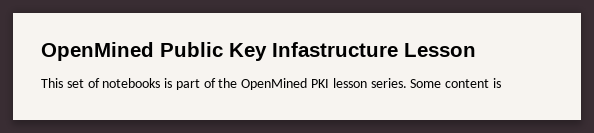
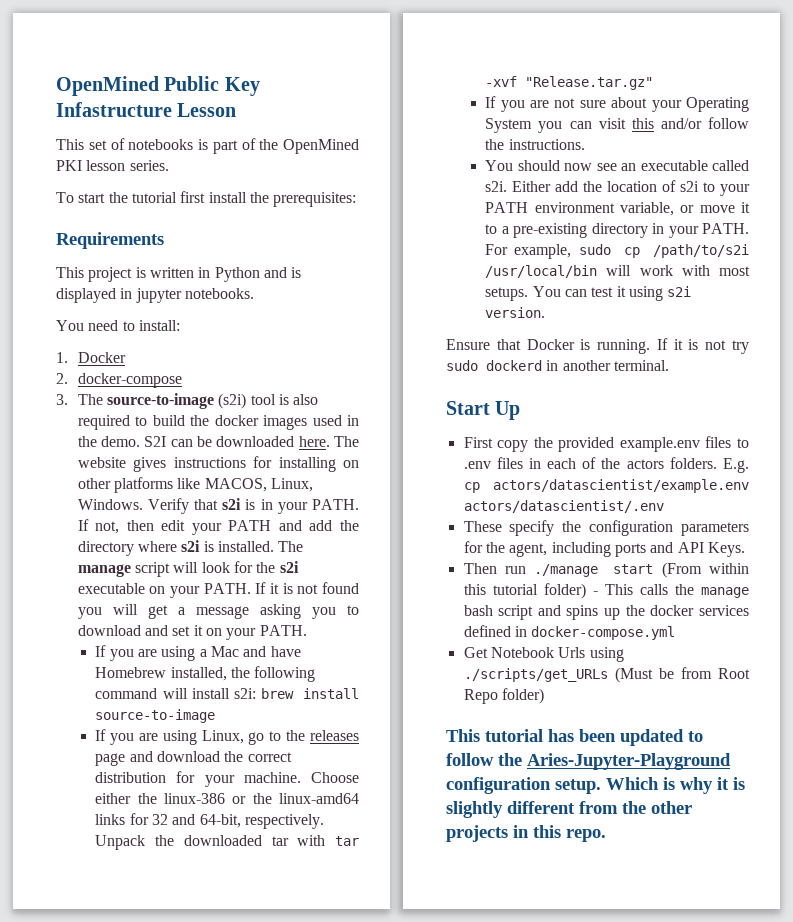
[410,78,501,88] Some content is -> [56,191,357,207] [56,232,164,249] [56,267,302,282] [56,288,254,303] [56,320,180,331] [56,352,126,363] [56,373,182,388] [56,393,319,409] [77,415,359,430] [77,436,359,447] [77,456,359,472] [77,477,313,493] [77,498,359,514] [77,519,359,535] [77,540,304,556] [77,561,299,577] [77,582,359,598] [77,604,359,619] [77,625,307,640] [95,645,301,661] [95,666,316,682] [95,688,359,699] [95,709,216,723] [95,729,359,745] [95,751,292,766] [95,771,359,787] [95,793,359,804] [95,813,324,829] [95,835,359,850] [485,76,654,90] [485,96,749,112] [485,117,749,133] [485,139,585,150] [485,160,749,171] [485,180,750,196] [485,202,750,216] [485,223,749,238] [485,244,749,259] [485,265,750,278] [485,286,692,301] [485,307,546,318] [446,338,749,354] [446,360,669,371] [446,401,521,420] [463,436,749,452] [463,457,749,473] [463,479,749,493] [463,500,664,513] [463,520,749,536] [463,541,745,557] [463,562,749,578] [463,583,749,599] [463,605,749,620] [463,625,676,640] [463,647,624,662] [463,667,750,683] [463,688,544,704] [446,729,703,746] [446,753,731,770] [446,777,745,794] [446,801,692,818] [446,825,606,842] // To start the tutorial first install the prerequisites: // Requirements // This project is written in Python and is displayed in jupyter notebooks. // You need to install: // 1. Docker // 2. docker-compose // 3. The source-to-image (s2i) tool is also required to build the docker images used in the demo. S2I can be downloaded here. The website gives instructions for installing on other platforms like MACOS, Linux, Windows. Verify that s2i is in your PATH. If not, then edit your PATH and add the directory where s2i is installed. The manage script will look for the s2i executable on your PATH. If it is not found you will get a message asking you to download and set it on your PATH. // If you are using a Mac and have Homebrew installed, the following command will install s2i: brew install source-to-image // If you are using Linux, go to the releases page and download the correct distribution for your machine. Choose either the linux-386 or the linux-amd64 links for 32 and 64-bit, respectively. Unpack the downloaded tar with tar -xvf "Release.tar.gz" // If you are not sure about your Operating System you can visit this and/or follow the instructions. // You should now see an executable called s2i. Either add the location of s2i to your PATH environment variable, or move it to a pre-existing directory in your PATH. For example, sudo cp /path/to/s2i /usr/local/bin will work with most setups. You can test it using s2i version. // Ensure that Docker is running. If it is not try sudo dockerd in another terminal. // Start Up // First copy the provided example.env files to .env files in each of the actors folders. E.g. cp actors/datascientist/example.env actors/datascientist/.env // These specify the configuration parameters for the agent, including ports and API Keys. // Then run ./manage start (From within this tutorial folder) - This calls the manage bash script and spins up the docker services defined in docker-compose.yml // Get Notebook Urls using ./scripts/get_URLs (Must be from Root Repo folder) // This tutorial has been updated to follow the Aries-Jupyter-Playground configuration setup. Which is why it is slightly different from the other projects in this repo.

